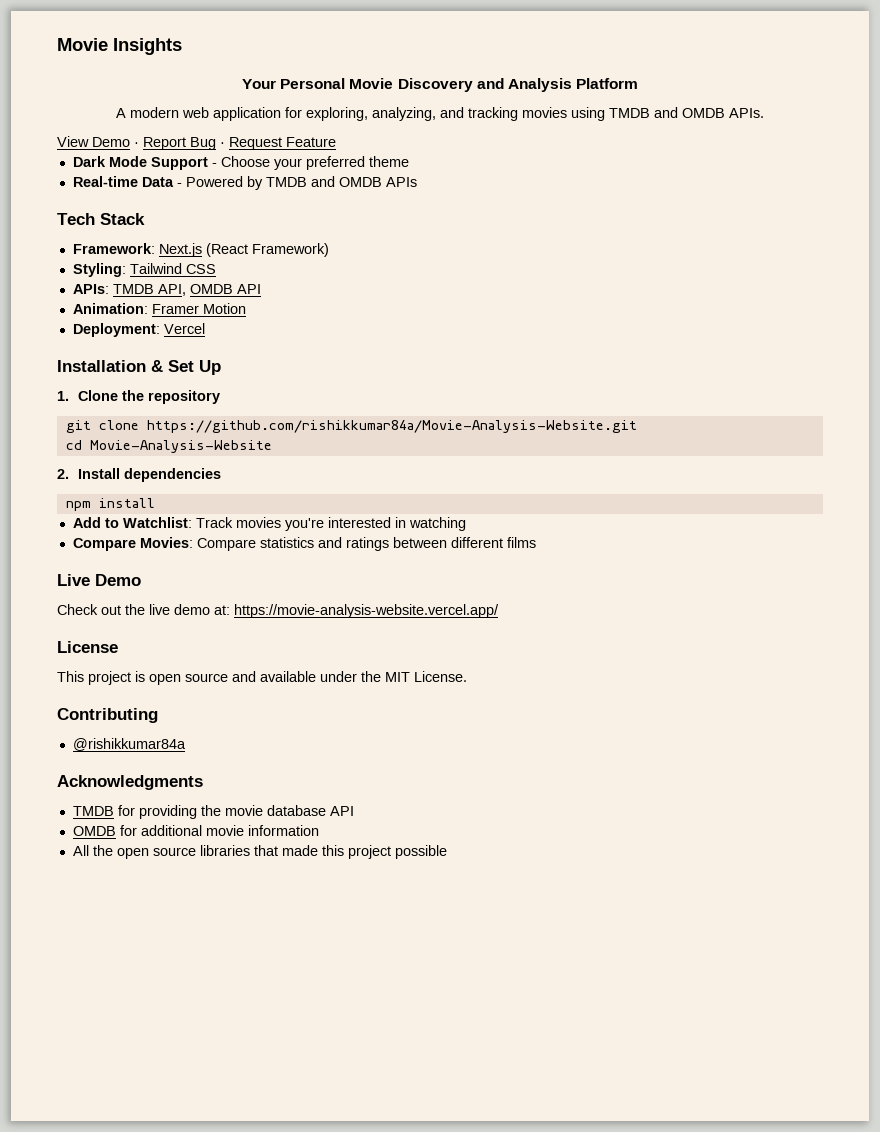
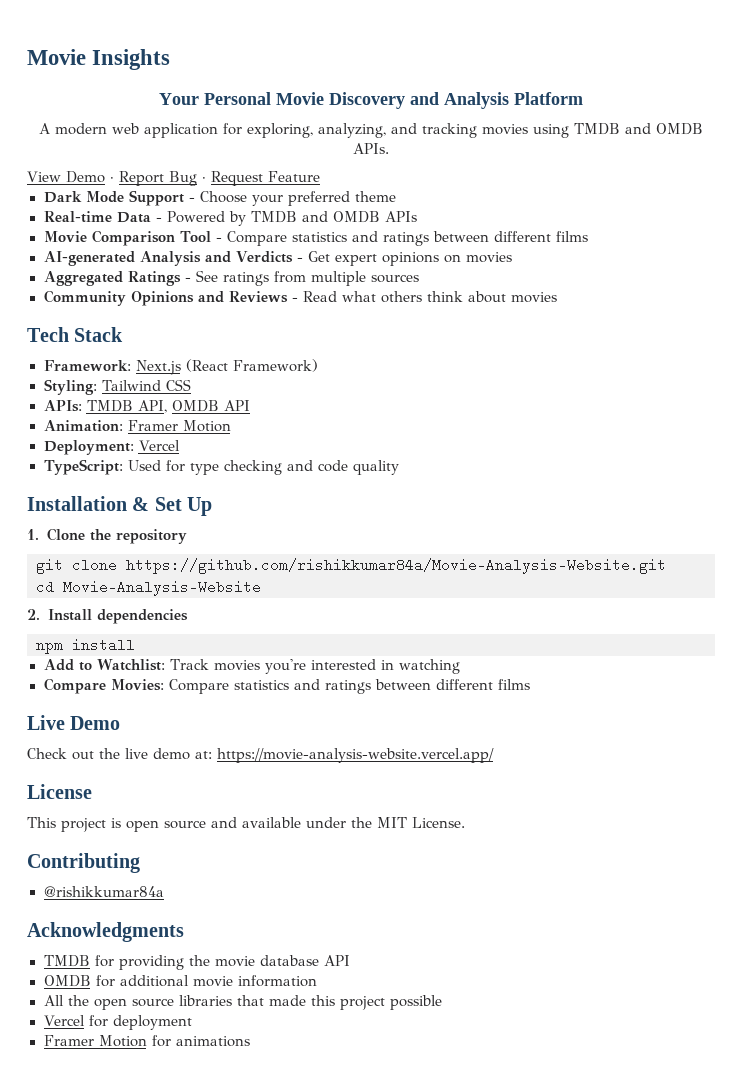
(417, 182) none -> [43,230,589,246] [43,251,513,266] [43,270,419,286] [43,290,557,306] // Movie Comparison Tool - Compare statistics and ratings between different films // AI-generated Analysis and Verdicts - Get expert opinions on movies // Aggregated Ratings - See ratings from multiple sources // Community Opinions and Reviews - Read what others think about movies
(205, 328) none -> [43,459,400,475] // TypeScript: Used for type checking and code quality
(447, 852) none -> [43,1015,193,1030] [43,1035,250,1047] // Vercel for deployment // Framer Motion for animations

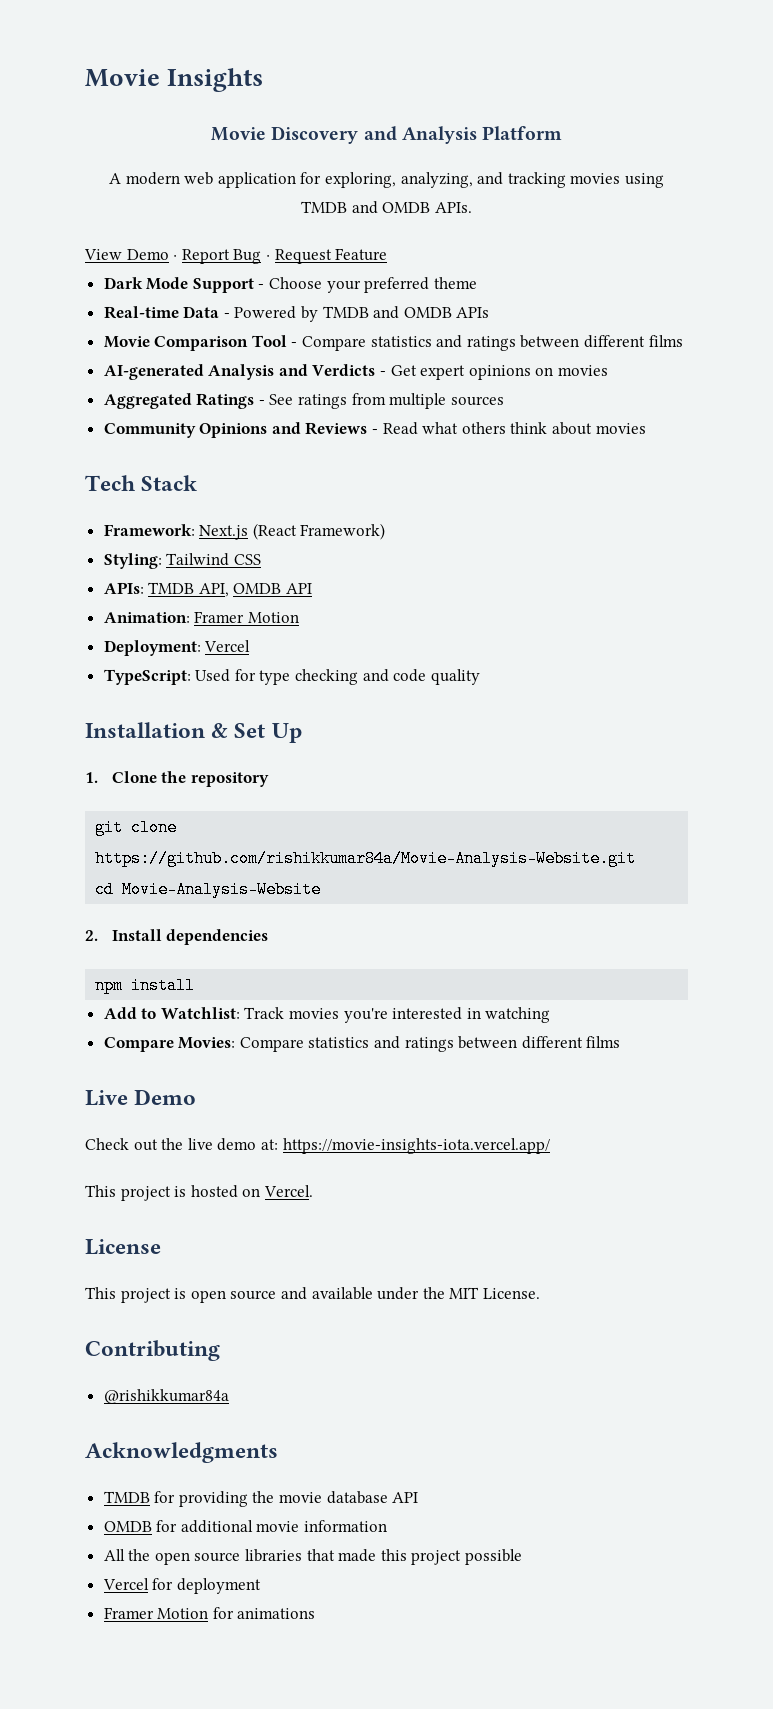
[159,92,271,105] Your Personal -> (264, 80) none
[217,748,494,763] https://movie-analysis-website.vercel.app/ -> [282,1138,550,1154] [85,1185,313,1201] https://movie-insights-iota.vercel.app/ // This project is hosted on Vercel.

